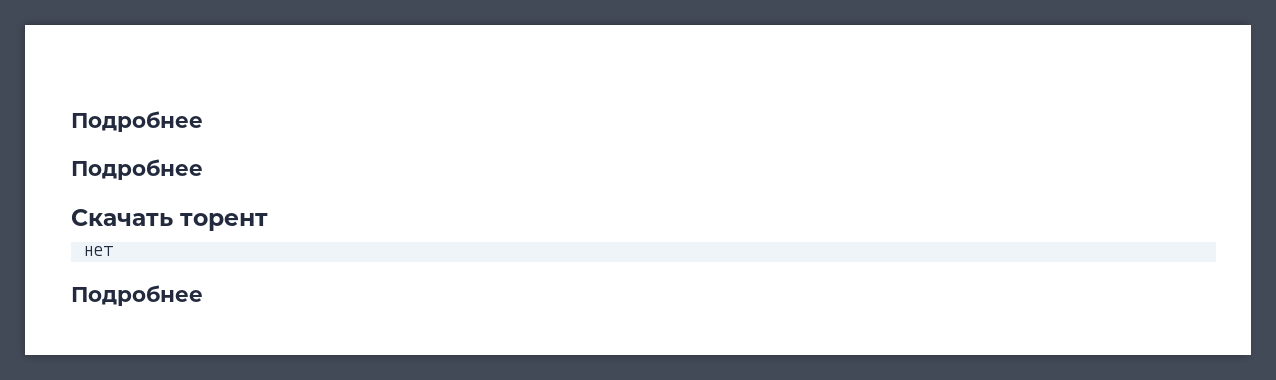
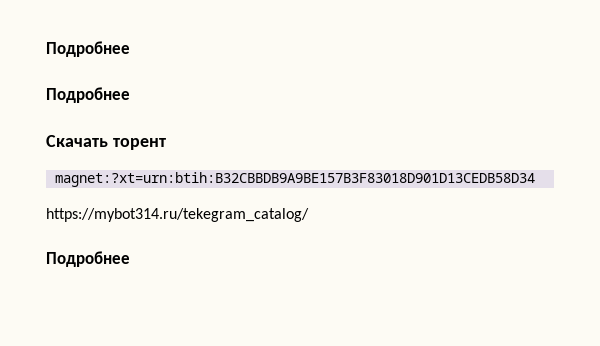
[83,246,113,256] нет -> [55,172,536,187] [46,208,309,222] magnet:?xt=urn:btih:B32CBBDB9A9BE157B3F83018D901D13CEDB58D34 // https://mybot314.ru/tekegram_catalog/

